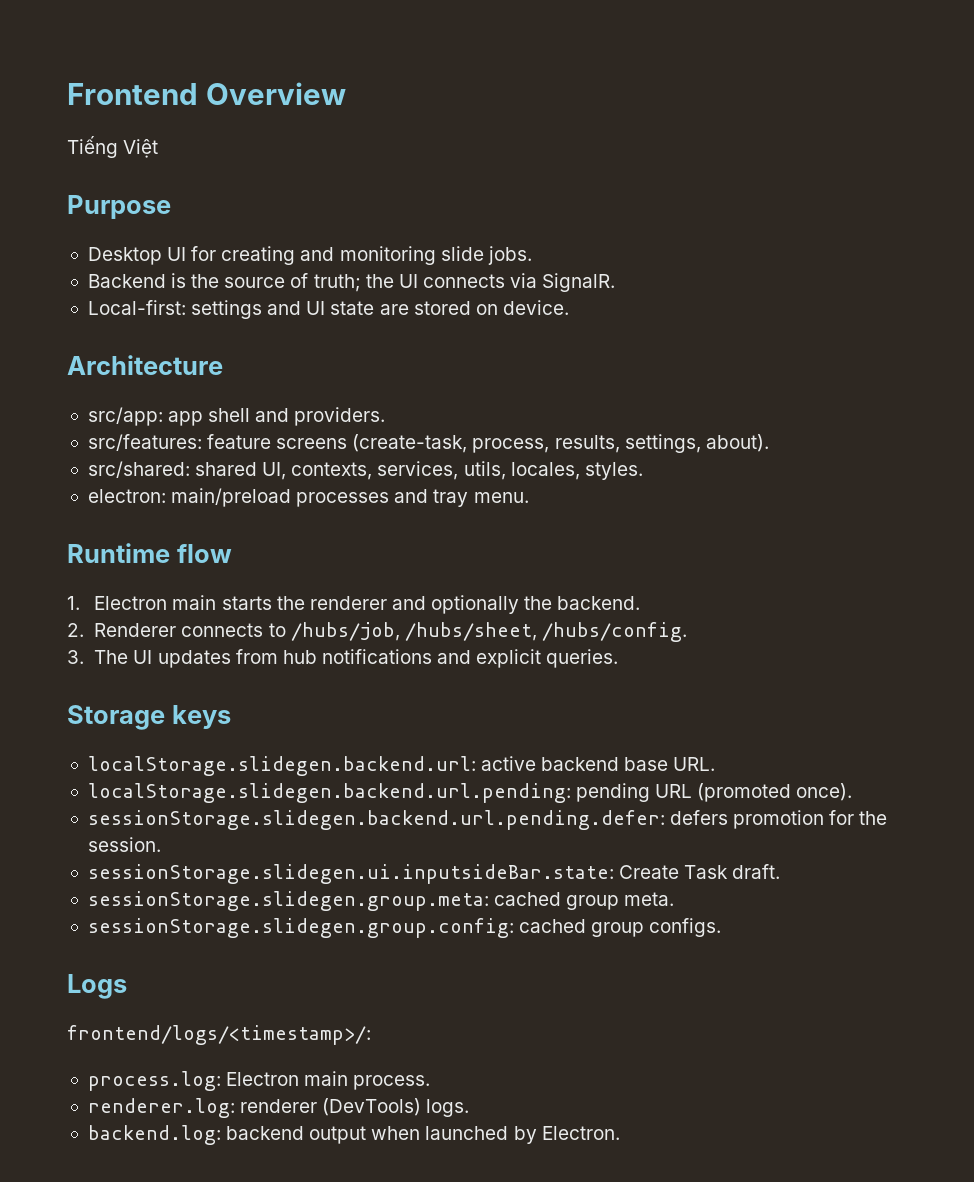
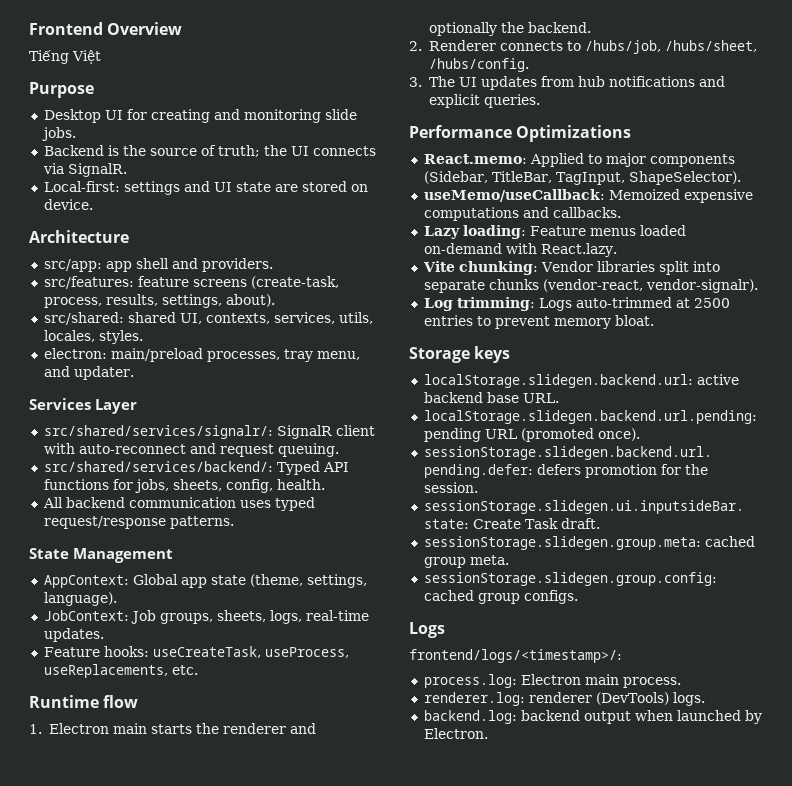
[296,489,529,507] processes and tray menu. -> [206,349,360,362] [43,366,134,380] [29,398,137,414] [43,425,375,439] [43,443,339,457] [43,461,349,475] [43,479,325,493] [42,497,315,511] [43,516,234,529] [29,548,173,563] [43,574,367,588] [43,592,117,606] [43,610,369,624] [43,628,104,642] [43,646,349,658] [43,664,198,678] processes, tray menu, and updater. // Services Layer // src/shared/services/signalr/: SignalR client with auto-reconnect and request queuing. // src/shared/services/backend/: Typed API functions for jobs, sheets, config, health. // All backend communication uses typed request/response patterns. // State Management // AppContext: Global app state (theme, settings, language). // JobContext: Job groups, sheets, logs, real-time updates. // Feature hooks: useCreateTask, useProcess, useReplacements, etc.
(619, 658) none -> [409,125,632,142] [423,153,735,167] [423,171,741,185] [423,189,753,203] [423,207,621,221] [423,225,686,239] [423,243,617,257] [422,261,720,275] [423,279,758,293] [423,297,730,311] [423,315,654,329] // Performance Optimizations // React.memo: Applied to major components (Sidebar, TitleBar, TagInput, ShapeSelector). // useMemo/useCallback: Memoized expensive computations and callbacks. // Lazy loading: Feature menus loaded on-demand with React.lazy. // Vite chunking: Vendor libraries split into separate chunks (vendor-react, vendor-signalr). // Log trimming: Logs auto-trimmed at 2500 entries to prevent memory bloat.

